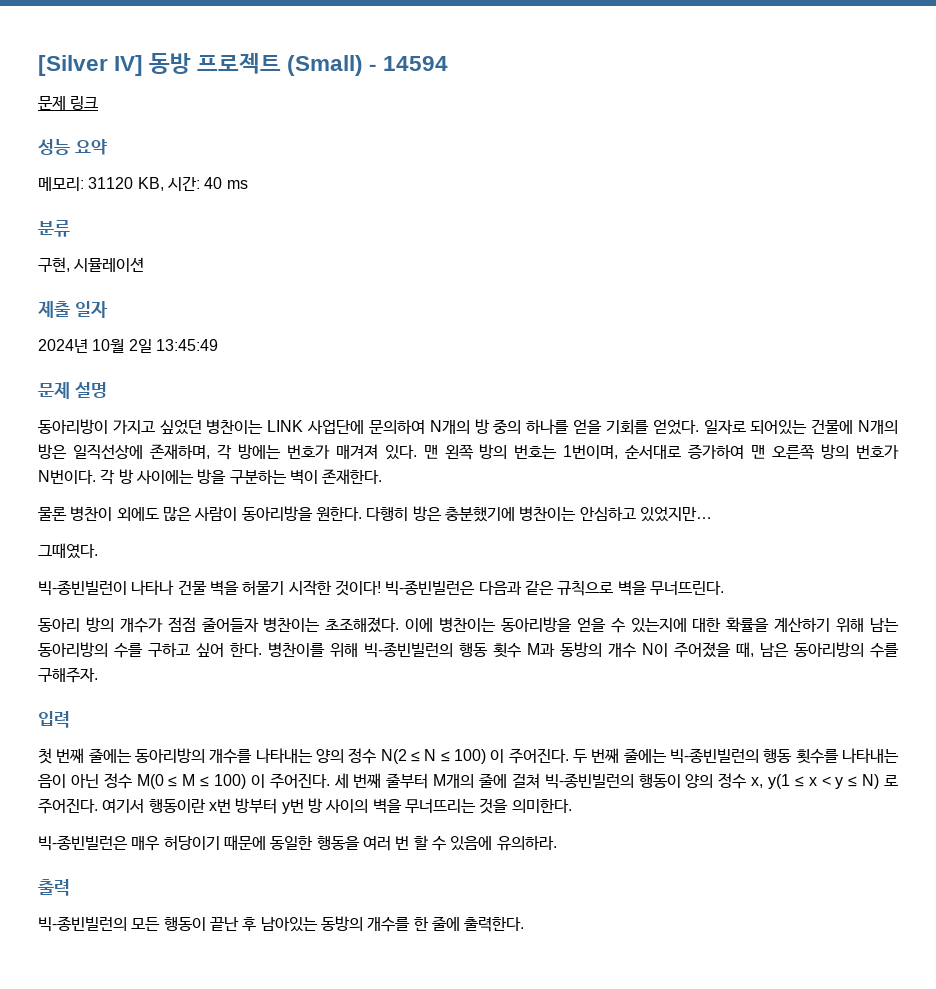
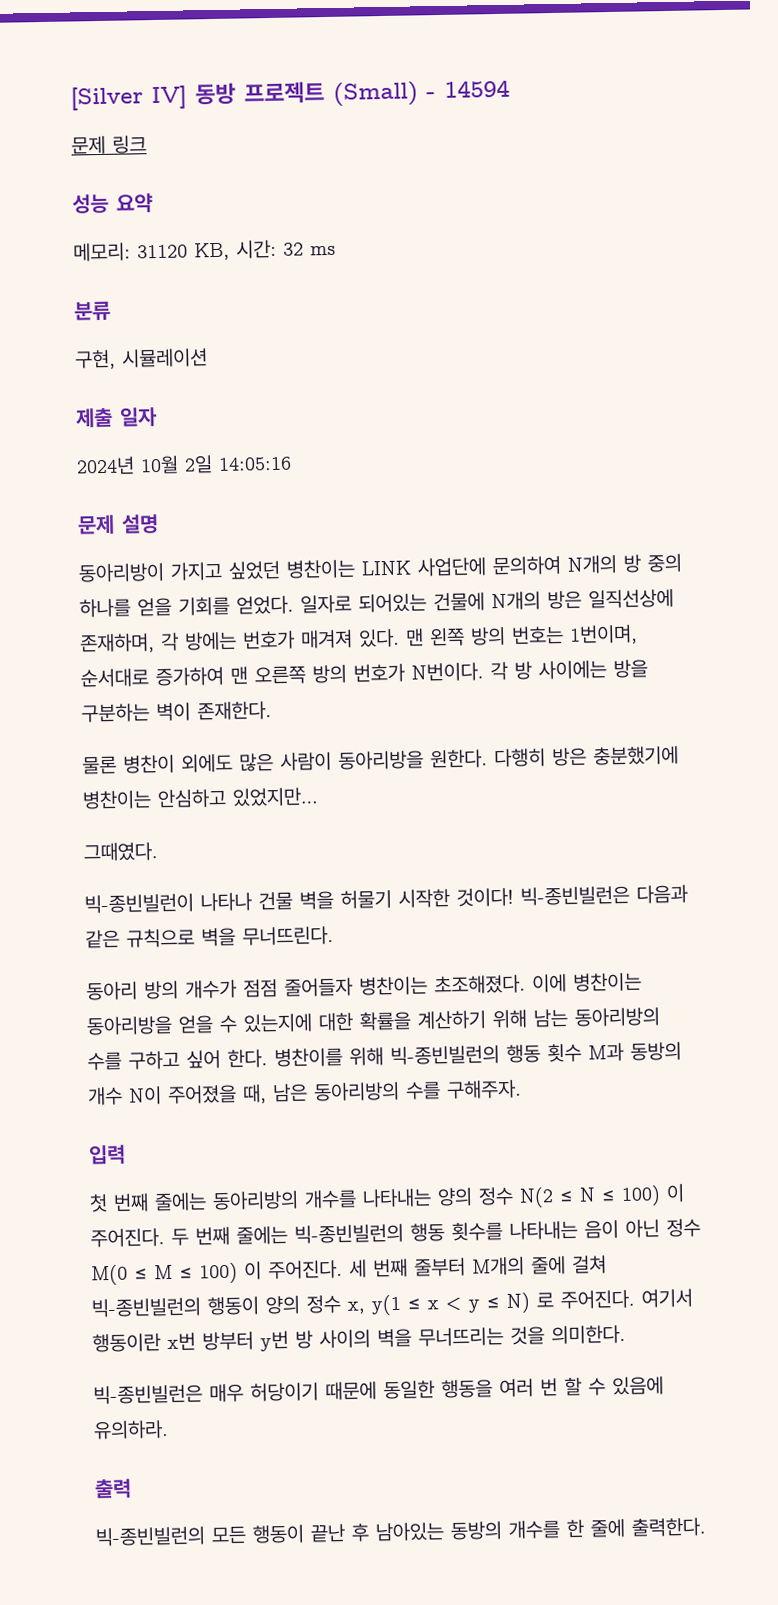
[204,177,223,189] 40 -> [283,242,304,256] 32
[155,339,218,351] 13:45:49 -> [218,456,292,471] 14:05:16

